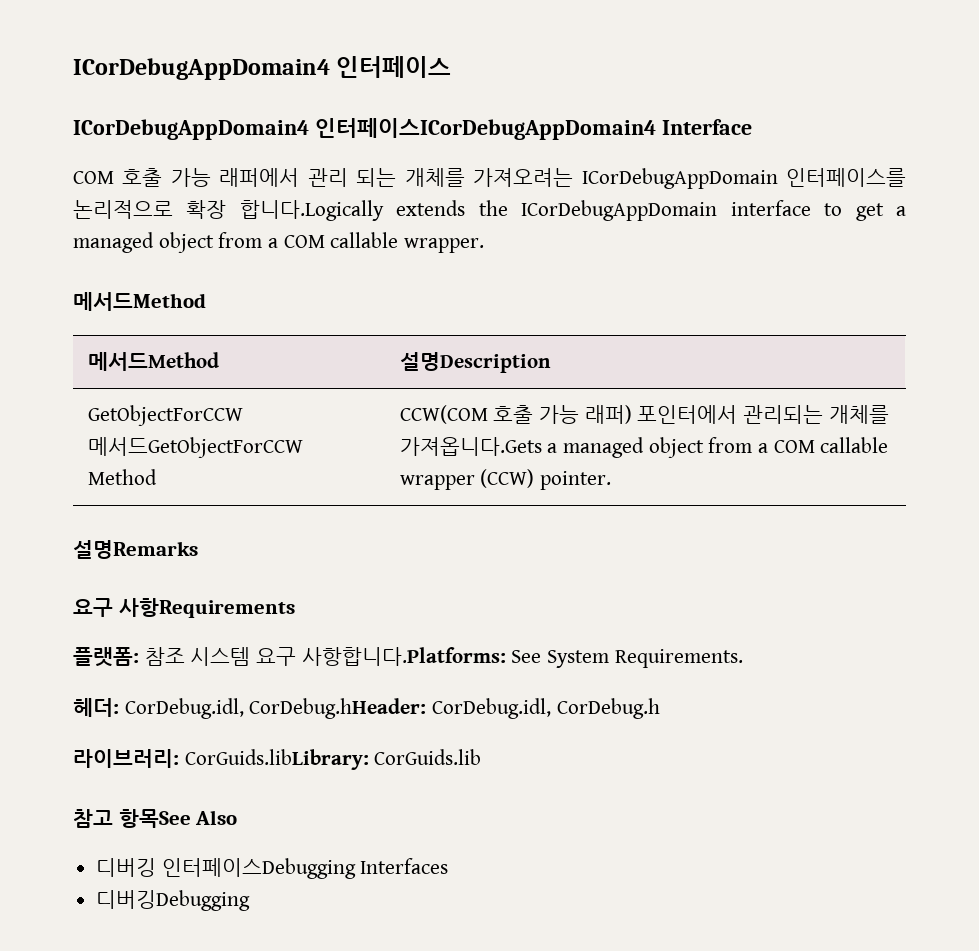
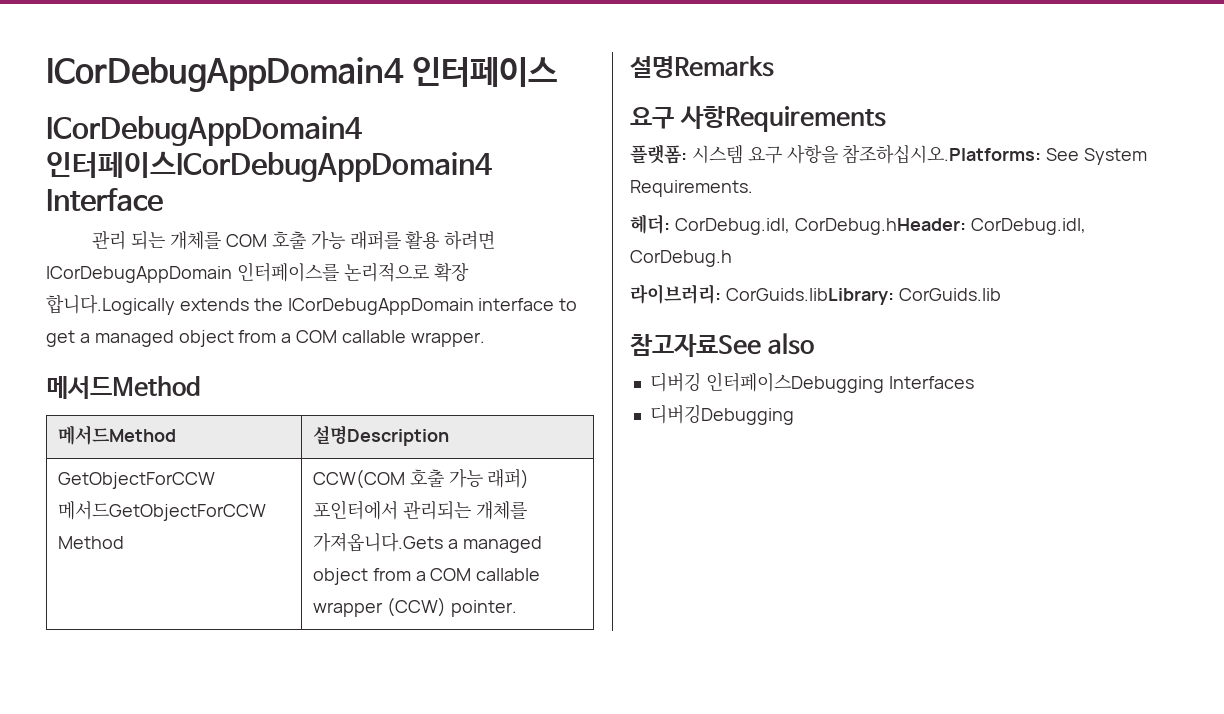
[73,168,574,187] COM 호출 가능 래퍼에서 관리 되는 개체를 가져오려는 -> [92,231,496,250] 관리 되는 개체를 COM 호출 가능 래퍼를 활용 하려면
[144,647,185,666] 참조 -> (687, 154) none
[301,647,506,666] 사항합니다.Platforms: -> [786,144,1042,164] 사항을 참조하십시오.Platforms:
[73,809,238,828] 참고 항목See Also -> [630,333,814,357] 참고자료See also

